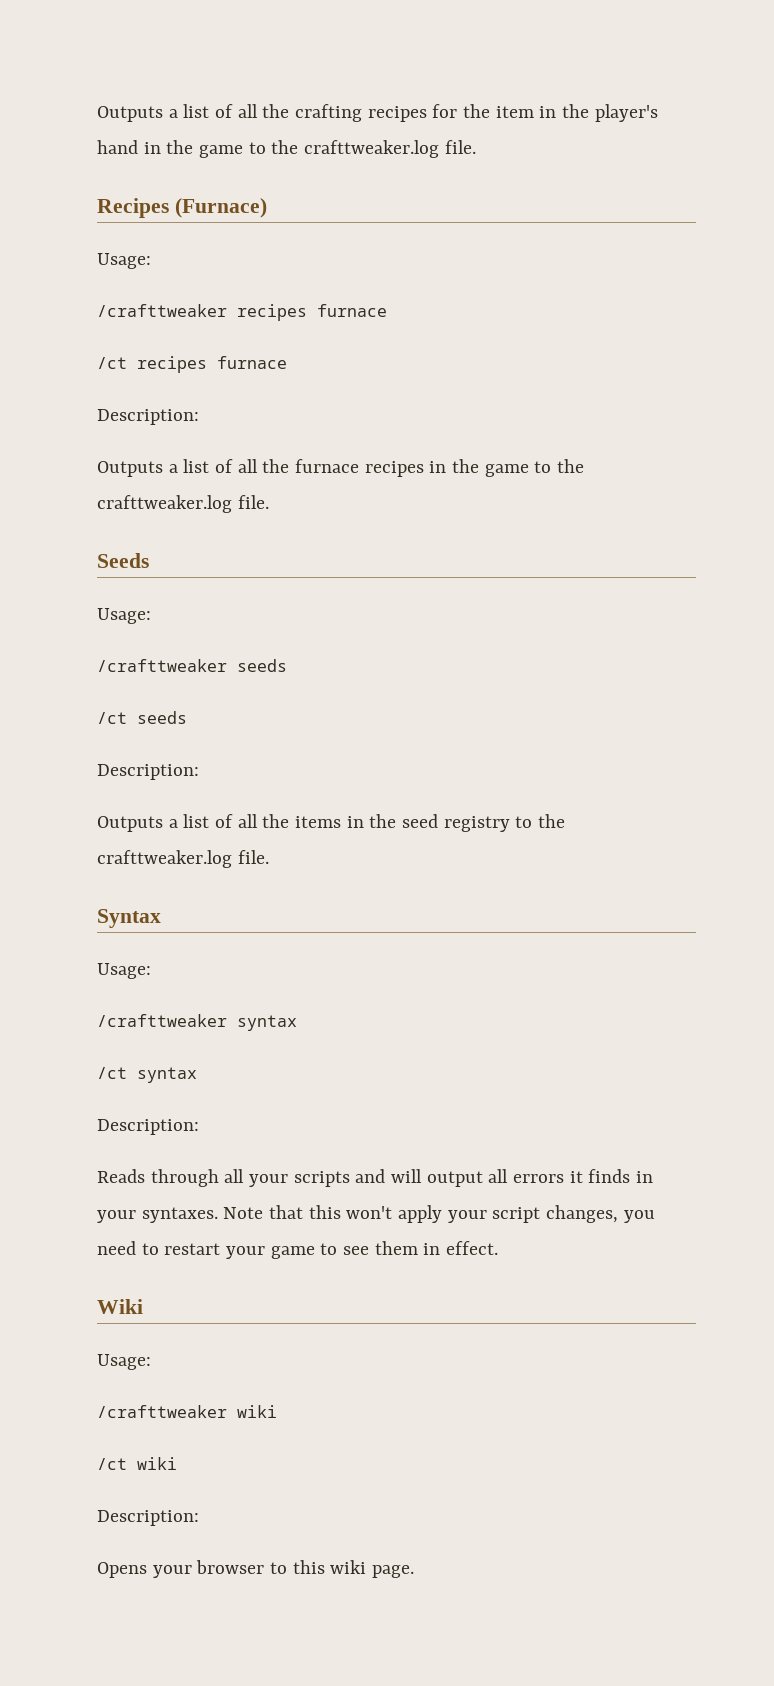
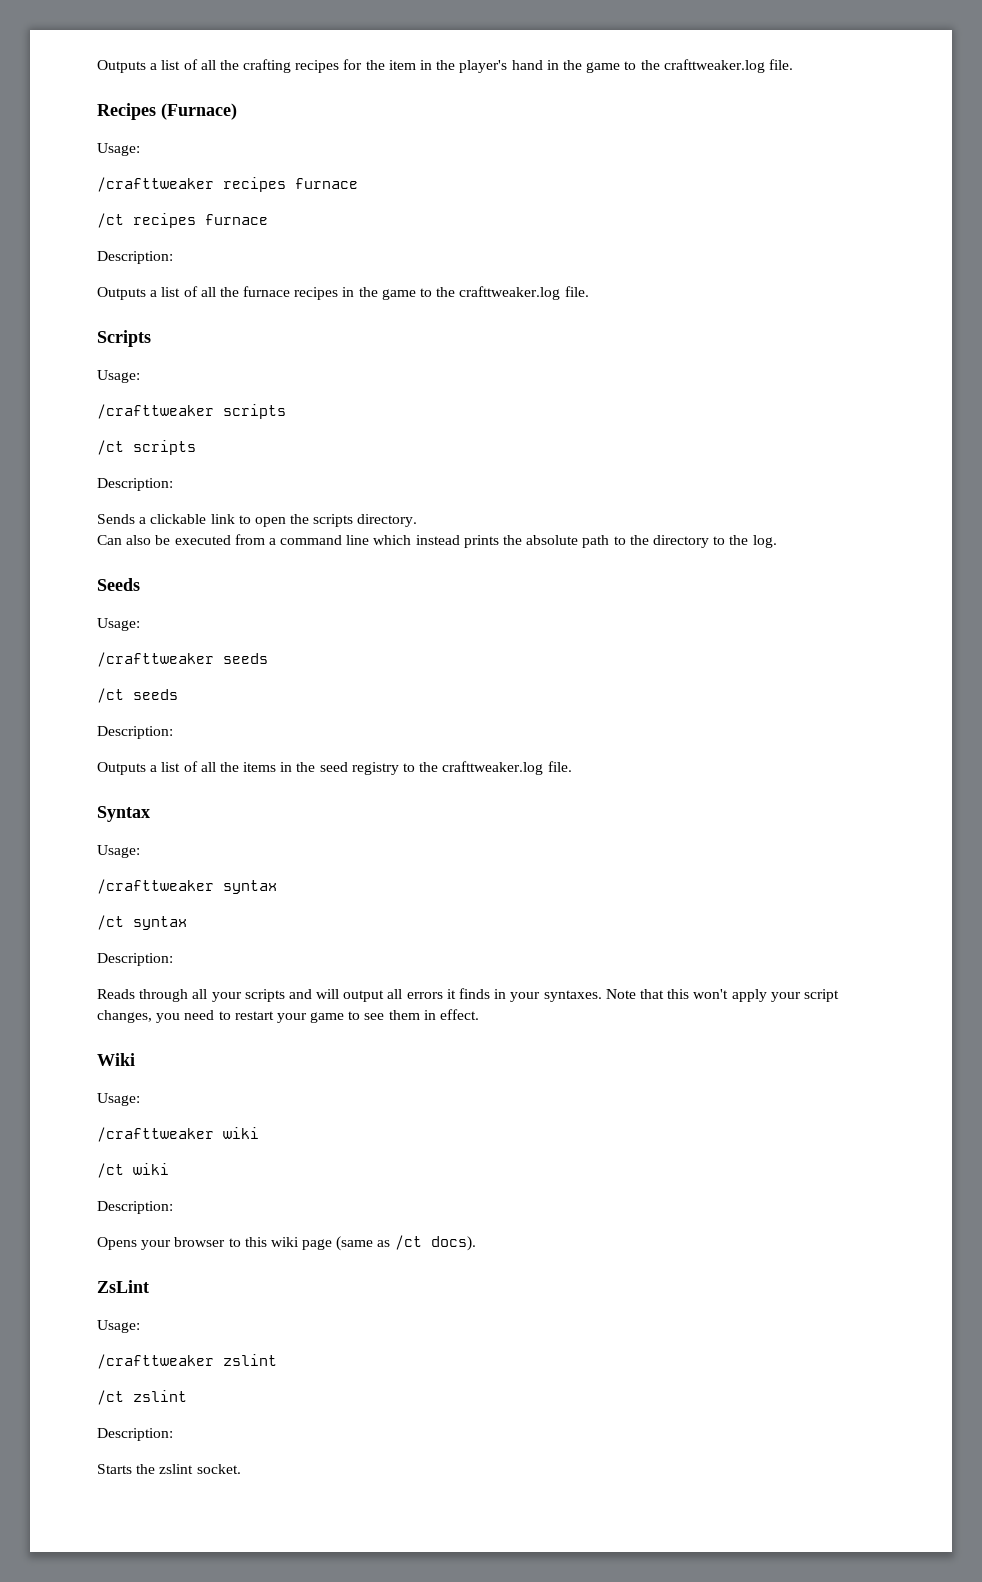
(269, 502) none -> [97,330,151,347] [97,370,140,383] [97,404,286,419] [97,440,196,455] [97,478,173,491] [97,514,418,527] [97,534,777,548] // Scripts // Usage: // /crafttweaker scripts // /ct scripts // Description: // Sends a clickable link to open the scripts directory. // Can also be executed from a command line which instead prints the absolute path to the directory to the log.
[372,1565,415,1578] page. -> [302,1235,476,1251] [97,1280,149,1293] [97,1320,140,1333] [97,1354,277,1369] [97,1390,187,1405] [97,1428,173,1441] [97,1464,241,1474] page (same as /ct docs). // ZsLint // Usage: // /crafttweaker zslint // /ct zslint // Description: // Starts the zslint socket.

